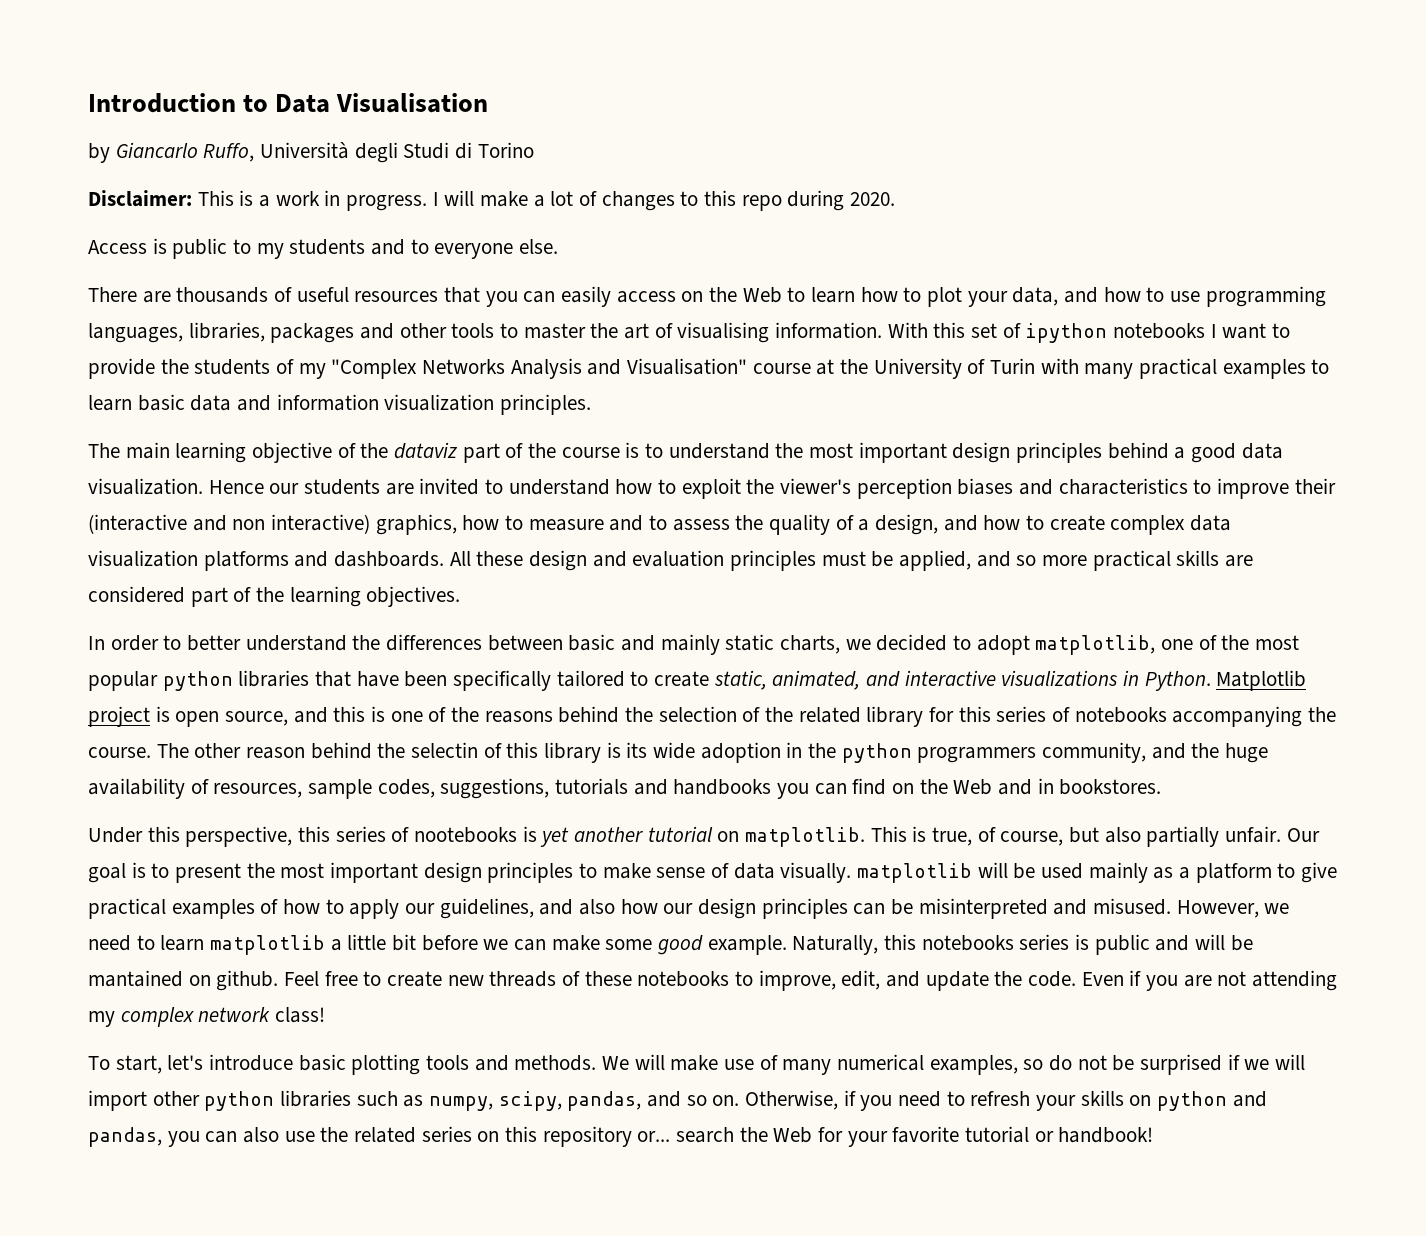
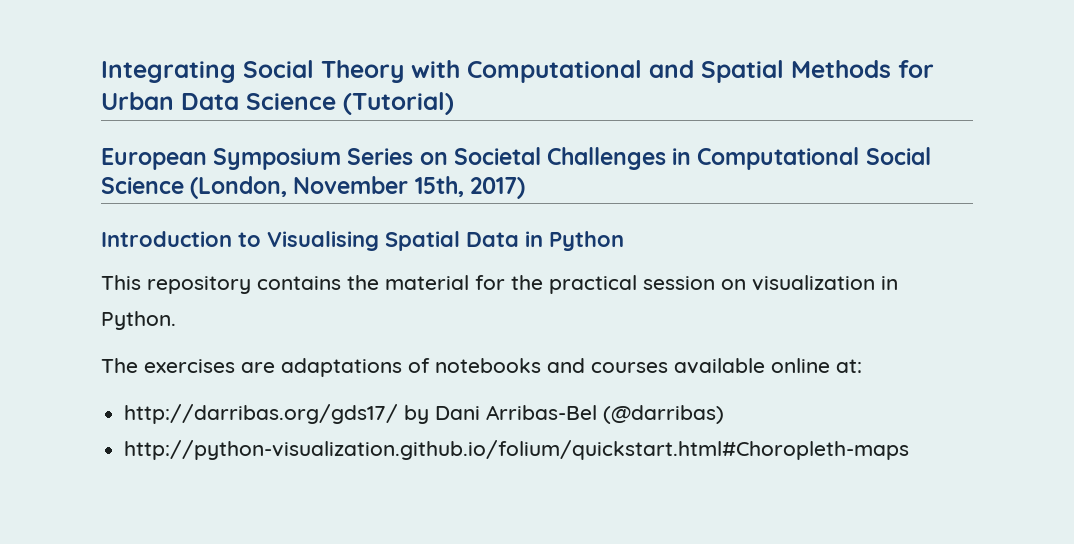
[88,93,489,113] [88,142,534,163] [88,190,896,211] [88,238,559,259] [88,286,1326,307] [88,322,1291,343] [88,358,1330,379] [88,394,592,415] [88,442,1283,463] [88,478,1336,499] [88,514,1232,535] [88,550,1254,571] [88,586,461,607] [88,634,1300,655] [88,670,1307,691] [88,706,1337,727] [88,742,1269,763] [88,778,1162,799] [88,826,1320,847] [88,862,1338,883] [88,898,1290,919] [88,934,1253,955] [88,970,1338,991] [88,1007,326,1027] [88,1054,1306,1075] [88,1090,1267,1111] [88,1126,1154,1147] Introduction to Data Visualisation // by Giancarlo Ruffo, Università degli Studi di Torino // Disclaimer: This is a work in progress. I will make a lot of changes to this repo during 2020. // Access is public to my students and to everyone else. // There are thousands of useful resources that you can easily access on the Web to learn how to plot your data, and how to use programming languages, libraries, packages and other tools to master the art of visualising information. With this set of ipython notebooks I want to provide the students of my "Complex Networks Analysis and Visualisation" course at the University of Turin with many practical examples to learn basic data and information visualization principles. // The main learning objective of the dataviz part of the course is to understand the most important design principles behind a good data visualization. Hence our students are invited to understand how to exploit the viewer's perception biases and characteristics to improve their (interactive and non interactive) graphics, how to measure and to assess the quality of a design, and how to create complex data visualization platforms and dashboards. All these design and evaluation principles must be applied, and so more practical skills are considered part of the learning objectives. // In order to better understand the differences between basic and mainly static charts, we decided to adopt matplotlib, one of the most popular python libraries that have been specifically tailored to create static, animated, and interactive visualizations in Python. Matplotlib project is open source, and this is one of the reasons behind the selection of the related library for this series of notebooks accompanying the course. The other reason behind the selectin of this library is its wide adoption in the python programmers community, and the huge availability of resources, sample codes, suggestions, tutorials and handbooks you can find on the Web and in bookstores. // Under this perspective, this series of nootebooks is yet another tutorial on matplotlib. This is true, of course, but also partially unfair. Our goal is to present the most important design principles to make sense of data visually. matplotlib will be used mainly as a platform to give practical examples of how to apply our guidelines, and also how our design principles can be misinterpreted and misused. However, we need to learn matplotlib a little bit before we can make some good example. Naturally, this notebooks series is public and will be mantained on github. Feel free to create new threads of these notebooks to improve, edit, and update the code. Even if you are not attending my complex network class! // To start, let's introduce basic plotting tools and methods. We will make use of many numerical examples, so do not be surprised if we will import other python libraries such as numpy, scipy, pandas, and so on. Otherwise, if you need to refresh your skills on python and pandas, you can also use the related series on this repository or... search the Web for your favorite tutorial or handbook! -> [101,60,934,83] [101,92,454,115] [101,147,931,170] [101,176,525,199] [101,231,624,251] [101,275,898,294] [101,311,176,330] [101,358,862,377] [124,404,725,424] [124,440,910,460] Integrating Social Theory with Computational and Spatial Methods for Urban Data Science (Tutorial) // European Symposium Series on Societal Challenges in Computational Social Science (London, November 15th, 2017) // Introduction to Visualising Spatial Data in Python // This repository contains the material for the practical session on visualization in Python. // The exercises are adaptations of notebooks and courses available online at: // http://darribas.org/gds17/ by Dani Arribas-Bel (@darribas) // http://python-visualization.github.io/folium/quickstart.html#Choropleth-maps

